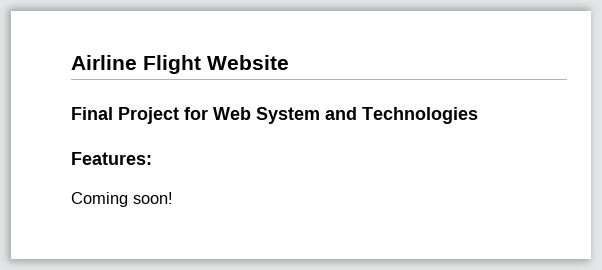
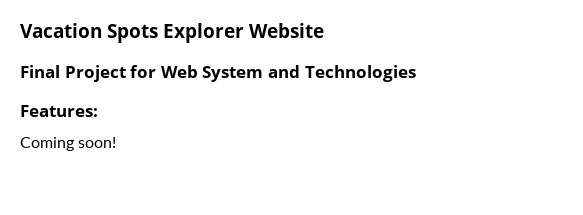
[71,55,201,74] Airline Flight -> [20,23,245,43] Vacation Spots Explorer

